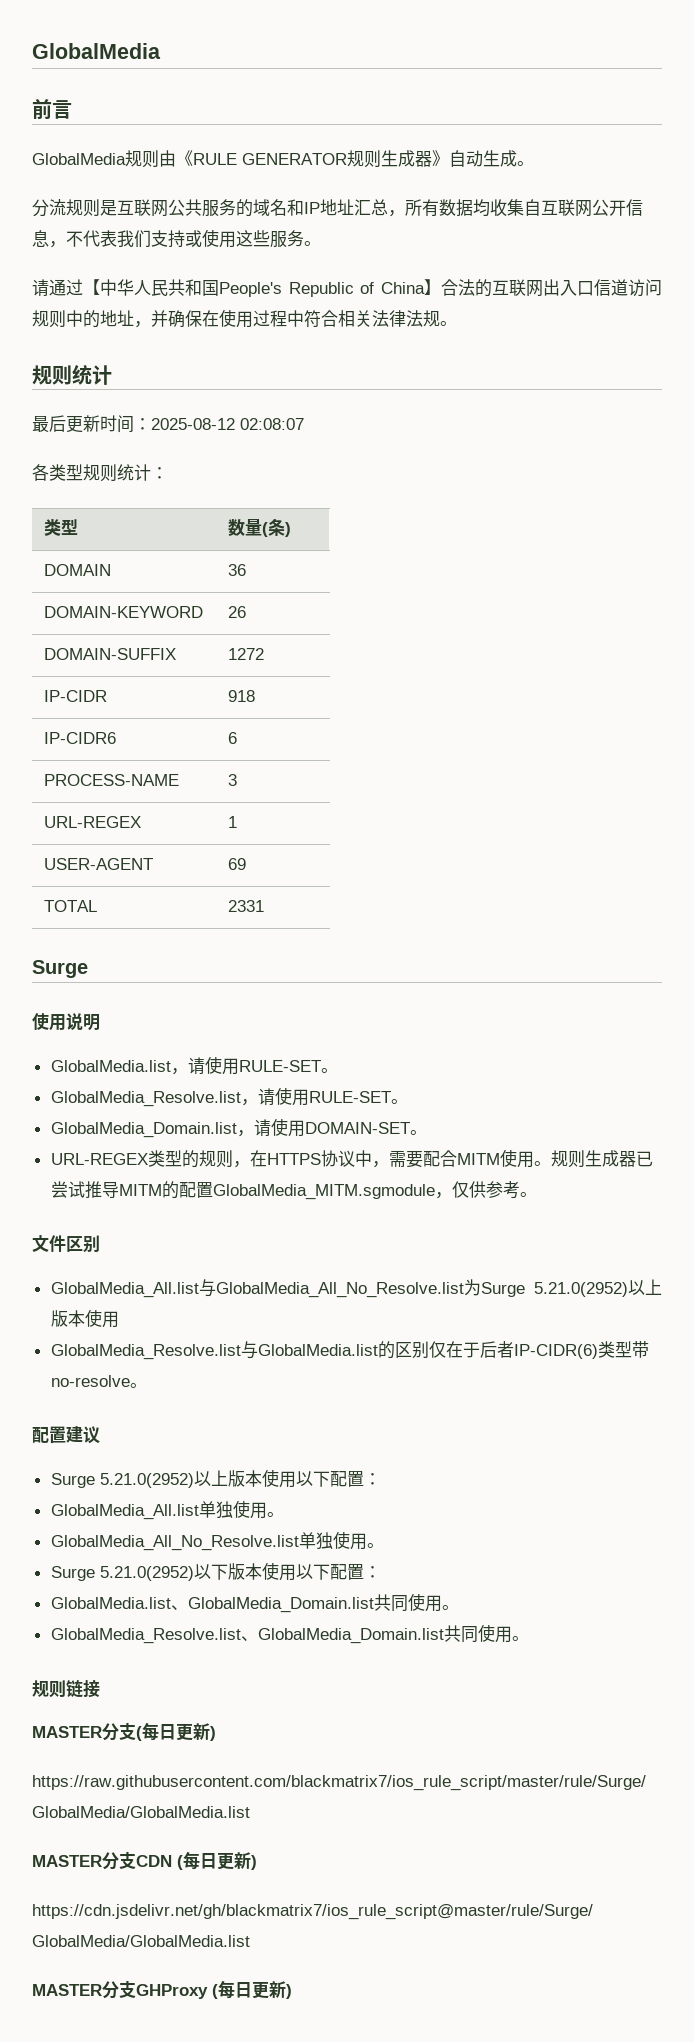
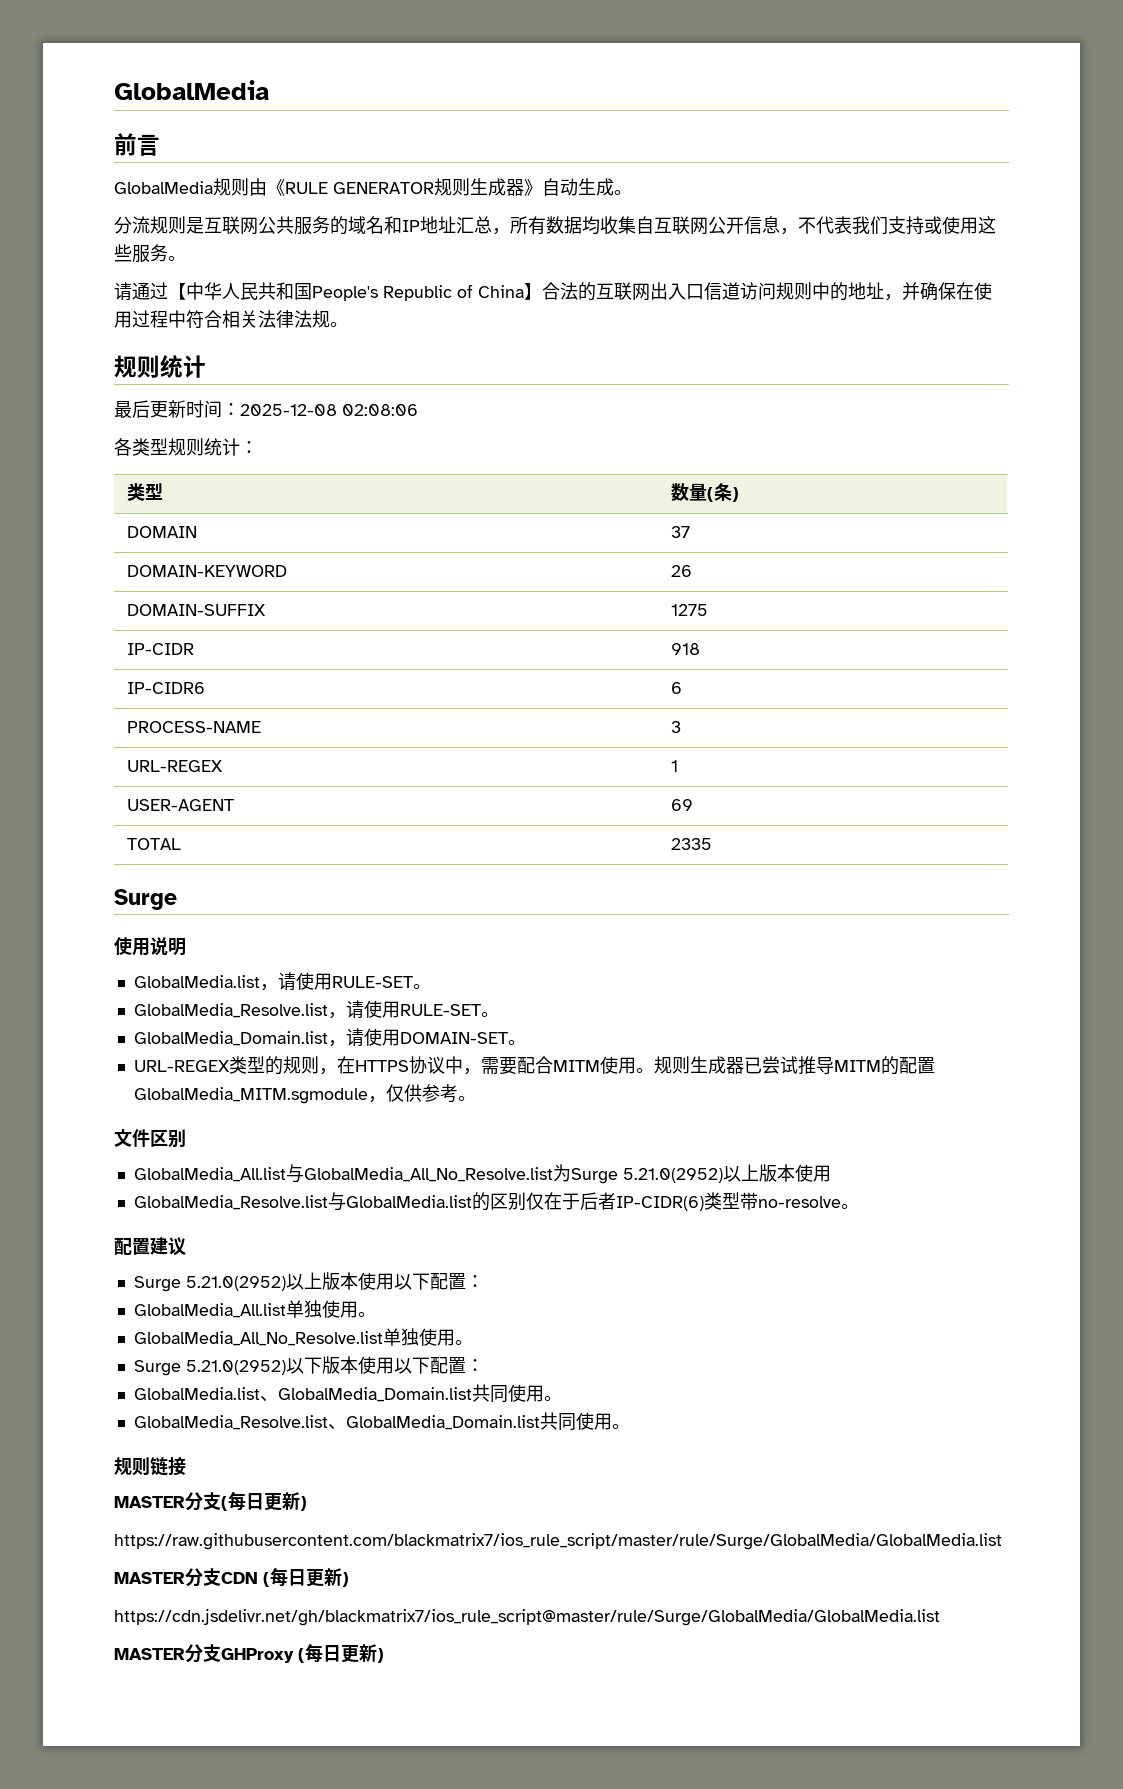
[151,418,304,430] 2025-08-12 02:08:07 -> [240,404,418,416] 2025-12-08 02:08:06
[228,564,247,576] 36 -> [671,526,691,538] 37
[228,648,265,660] 1272 -> [671,604,709,616] 1275
[228,900,265,912] 2331 -> [671,838,713,850] 2335

